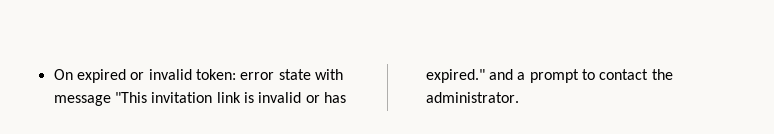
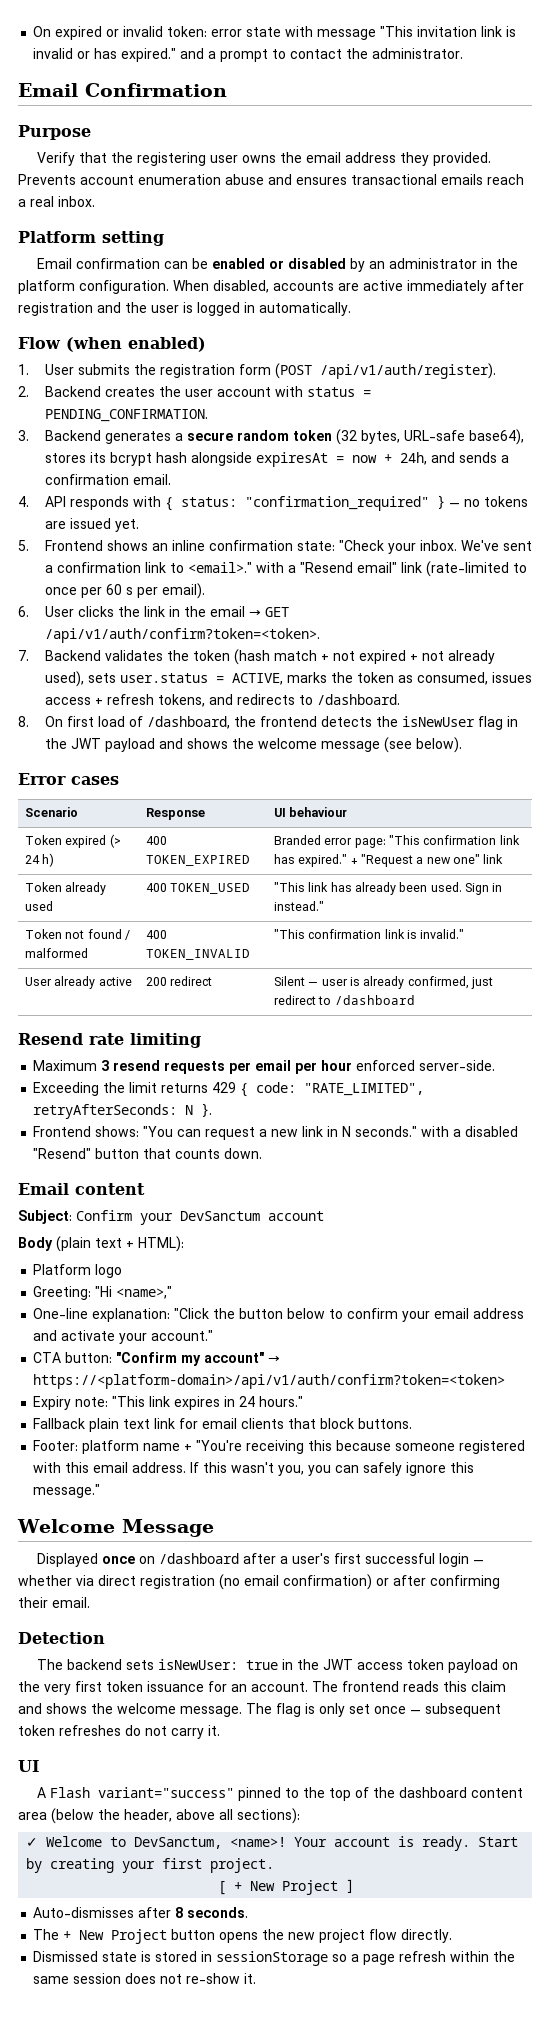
(519, 97) none -> [18,83,227,97] [18,125,91,140] [36,152,491,166] [18,174,524,185] [18,196,95,207] [18,231,164,246] [36,258,518,272] [18,280,524,294] [18,302,351,316] [18,337,206,352] [18,363,496,379] [18,386,371,397] [44,409,208,422] [18,429,524,445] [44,452,509,467] [44,474,171,485] [18,495,528,511] [44,518,139,532] [18,540,532,554] [44,561,527,577] [44,583,205,599] [18,606,289,617] [44,628,320,643] [18,649,495,665] [44,671,532,687] [44,694,400,707] [18,716,518,730] [44,737,462,753] [18,773,119,785] [24,807,78,817] [145,808,205,820] [273,807,348,817] [24,834,121,848] [24,853,55,867] [145,836,167,845] [145,855,250,866] [273,835,520,848] [273,854,504,867] [24,882,107,895] [24,901,53,911] [145,883,251,894] [273,882,503,895] [273,901,324,911] [24,929,130,940] [24,948,88,958] [145,930,167,939] [145,949,250,960] [273,929,465,939] [24,976,132,989] [145,976,213,986] [273,976,494,989] [273,995,415,1005] [18,1033,201,1048] [33,1060,496,1074] [33,1082,425,1097] [33,1103,213,1119] [33,1126,519,1140] [33,1148,263,1159] [18,1183,145,1195] [18,1210,324,1225] [18,1236,184,1252] [33,1264,123,1278] [33,1286,173,1300] [33,1308,525,1322] [33,1330,214,1344] [33,1352,281,1366] [33,1374,506,1389] [33,1396,304,1410] [33,1418,413,1432] [33,1440,526,1454] [33,1462,475,1476] [33,1484,101,1498] [17,1519,214,1537] [36,1553,484,1567] [18,1574,500,1590] [18,1597,90,1608] [18,1632,105,1644] [36,1659,518,1673] [18,1681,506,1695] [18,1703,501,1717] [18,1725,220,1739] [18,1760,39,1772] [36,1787,523,1801] [18,1808,300,1824] [26,1836,519,1851] [26,1858,275,1873] [218,1879,355,1895] [33,1907,249,1918] [33,1929,453,1944] [33,1951,516,1966] [33,1973,257,1984] // Email Confirmation // Purpose // Verify that the registering user owns the email address they provided. Prevents account enumeration abuse and ensures transactional emails reach a real inbox. // Platform setting // Email confirmation can be enabled or disabled by an administrator in the platform configuration. When disabled, accounts are active immediately after registration and the user is logged in automatically. // Flow (when enabled) // 1. User submits the registration form (POST /api/v1/auth/register). // 2. Backend creates the user account with status = PENDING_CONFIRMATION. // 3. Backend generates a secure random token (32 bytes, URL-safe base64), stores its bcrypt hash alongside expiresAt = now + 24h, and sends a confirmation email. // 4. API responds with { status: "confirmation_required" } — no tokens are issued yet. // 5. Frontend shows an inline confirmation state: "Check your inbox. We've sent a confirmation link to <email>." with a "Resend email" link (rate-limited to once per 60 s per email). // 6. User clicks the link in the email → GET /api/v1/auth/confirm?token=<token>. // 7. Backend validates the token (hash match + not expired + not already used), sets user.status = ACTIVE, marks the token as consumed, issues access + refresh tokens, and redirects to /dashboard. // 8. On first load of /dashboard, the frontend detects the isNewUser flag in the JWT payload and shows the welcome message (see below). // Error cases // Scenario | Response | UI behaviour // Token expired (> 24 h) | 400 TOKEN_EXPIRED | Branded error page: "This confirmation link has expired." + "Request a new one" link // Token already used | 400 TOKEN_USED | "This link has already been used. Sign in instead." // Token not found / malformed | 400 TOKEN_INVALID | "This confirmation link is invalid." // User already active | 200 redirect | Silent — user is already confirmed, just redirect to /dashboard // Resend rate limiting // Maximum 3 resend requests per email per hour enforced server-side. // Exceeding the limit returns 429 { code: "RATE_LIMITED", retryAfterSeconds: N }. // Frontend shows: "You can request a new link in N seconds." with a disabled "Resend" button that counts down. // Email content // Subject: Confirm your DevSanctum account // Body (plain text + HTML): // Platform logo // Greeting: "Hi <name>," // One-line explanation: "Click the button below to confirm your email address and activate your account." // CTA button: "Confirm my account" → https://<platform-domain>/api/v1/auth/confirm?token=<token> // Expiry note: "This link expires in 24 hours." // Fallback plain text link for email clients that block buttons. // Footer: platform name + "You're receiving this because someone registered with this email address. If this wasn't you, you can safely ignore this message." // Welcome Message // Displayed once on /dashboard after a user's first successful login — whether via direct registration (no email confirmation) or after confirming their email. // Detection // The backend sets isNewUser: true in the JWT access token payload on the very first token issuance for an account. The frontend reads this claim and shows the welcome message. The flag is only set once — subsequent token refreshes do not carry it. // UI // A Flash variant="success" pinned to the top of the dashboard content area (below the header, above all sections): // ✓ Welcome to DevSanctum, <name>! Your account is ready. Start by creating your first project. // [ + New Project ] // Auto-dismisses after 8 seconds. // The + New Project button opens the new project flow directly. // Dismissed state is stored in sessionStorage so a page refresh within the same session does not re-show it.

